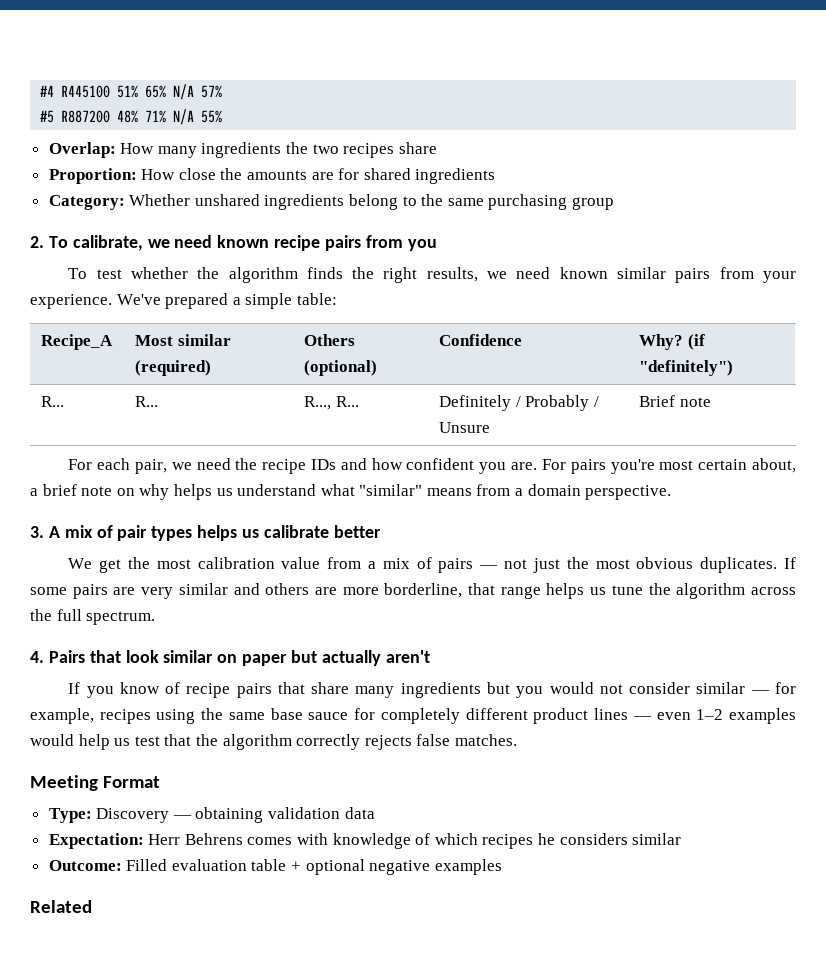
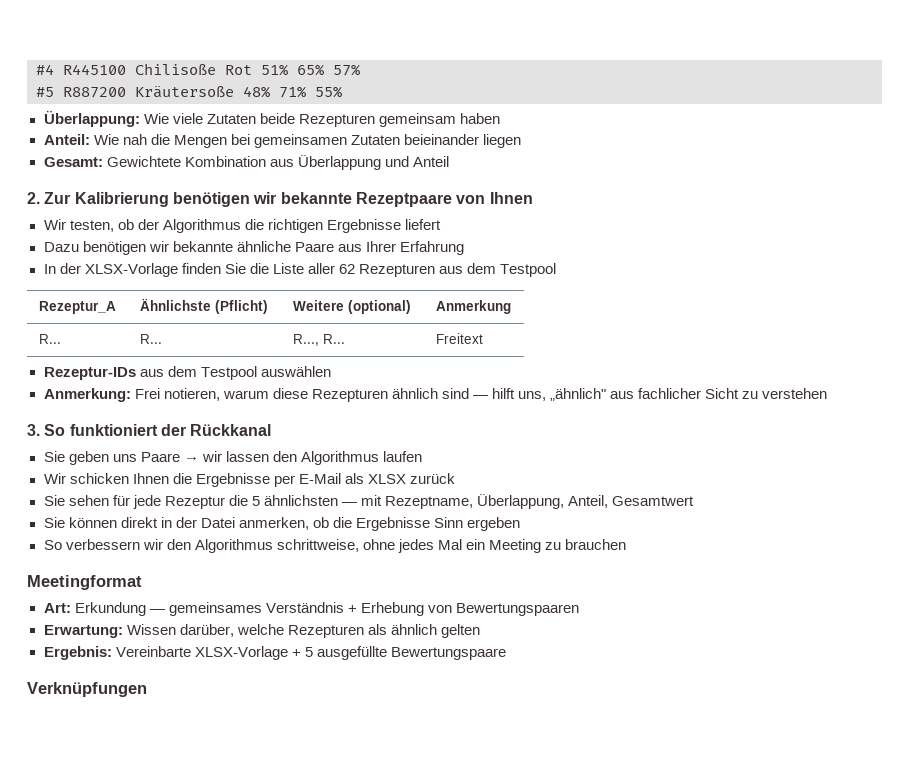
(111, 91) none -> [135,63,252,75] Chilisoße Rot
[173,84,195,100] N/A -> (324, 70) none
(111, 116) none -> [135,86,234,98] Kräutersoße
[173,109,195,125] N/A -> (306, 92) none
[48,142,437,158] [48,168,496,184] [48,194,615,210] [30,235,437,251] [68,267,796,283] [30,293,337,309] [41,334,114,350] [135,334,231,346] [135,360,212,376] [304,334,356,346] [304,360,378,376] [439,334,523,346] [639,334,705,350] [639,360,734,376] [41,396,65,407] [135,396,159,407] [304,396,359,410] [439,395,599,411] [439,422,491,433] [639,395,711,407] [68,458,797,474] [30,484,672,500] [30,525,381,541] [68,557,797,573] [30,583,797,599] [30,609,156,625] [30,650,430,666] [68,682,796,698] [30,708,797,724] [30,734,517,750] [30,775,160,791] [48,807,375,823] [48,833,682,849] [48,859,502,875] [30,900,92,913] Overlap: How many ingredients the two recipes share // Proportion: How close the amounts are for shared ingredients // Category: Whether unshared ingredients belong to the same purchasing group // 2. To calibrate, we need known recipe pairs from you // To test whether the algorithm finds the right results, we need known similar pairs from your experience. We've prepared a simple table: // Recipe_A | Most similar (required) | Others (optional) | Confidence | Why? (if "definitely") // R... | R... | R..., R... | Definitely / Probably / Unsure | Brief note // For each pair, we need the recipe IDs and how confident you are. For pairs you're most certain about, a brief note on why helps us understand what "similar" means from a domain perspective. // 3. A mix of pair types helps us calibrate better // We get the most calibration value from a mix of pairs — not just the most obvious duplicates. If some pairs are very similar and others are more borderline, that range helps us tune the algorithm across the full spectrum. // 4. Pairs that look similar on paper but actually aren't // If you know of recipe pairs that share many ingredients but you would not consider similar — for example, recipes using the same base sauce for completely different product lines — even 1–2 examples would help us test that the algorithm correctly rejects false matches. // Meeting Format // Type: Discovery — obtaining validation data // Expectation: Herr Behrens comes with knowledge of which recipes he considers similar // Outcome: Filled evaluation table + optional negative examples // Related -> [43,110,500,127] [43,134,521,148] [43,155,449,170] [27,192,533,207] [43,219,441,233] [43,241,464,255] [43,263,557,277] [38,301,116,314] [139,298,268,314] [292,300,411,314] [435,300,511,314] [38,334,61,344] [139,334,162,344] [292,334,345,346] [435,333,483,344] [43,366,331,380] [43,388,828,402] [27,424,272,436] [43,451,422,465] [43,473,455,487] [43,494,695,509] [43,517,521,531] [43,539,627,553] [27,575,142,590] [43,602,579,616] [43,624,480,638] [43,646,506,660] [27,682,147,697] Überlappung: Wie viele Zutaten beide Rezepturen gemeinsam haben // Anteil: Wie nah die Mengen bei gemeinsamen Zutaten beieinander liegen // Gesamt: Gewichtete Kombination aus Überlappung und Anteil // 2. Zur Kalibrierung benötigen wir bekannte Rezeptpaare von Ihnen // Wir testen, ob der Algorithmus die richtigen Ergebnisse liefert // Dazu benötigen wir bekannte ähnliche Paare aus Ihrer Erfahrung // In der XLSX-Vorlage finden Sie die Liste aller 62 Rezepturen aus dem Testpool // Rezeptur_A | Ähnlichste (Pflicht) | Weitere (optional) | Anmerkung // R... | R... | R..., R... | Freitext // Rezeptur-IDs aus dem Testpool auswählen // Anmerkung: Frei notieren, warum diese Rezepturen ähnlich sind — hilft uns, „ähnlich" aus fachlicher Sicht zu verstehen // 3. So funktioniert der Rückkanal // Sie geben uns Paare → wir lassen den Algorithmus laufen // Wir schicken Ihnen die Ergebnisse per E-Mail als XLSX zurück // Sie sehen für jede Rezeptur die 5 ähnlichsten — mit Rezeptname, Überlappung, Anteil, Gesamtwert // Sie können direkt in der Datei anmerken, ob die Ergebnisse Sinn ergeben // So verbessern wir den Algorithmus schrittweise, ohne jedes Mal ein Meeting zu brauchen // Meetingformat // Art: Erkundung — gemeinsames Verständnis + Erhebung von Bewertungspaaren // Erwartung: Wissen darüber, welche Rezepturen als ähnlich gelten // Ergebnis: Vereinbarte XLSX-Vorlage + 5 ausgefüllte Bewertungspaare // Verknüpfungen

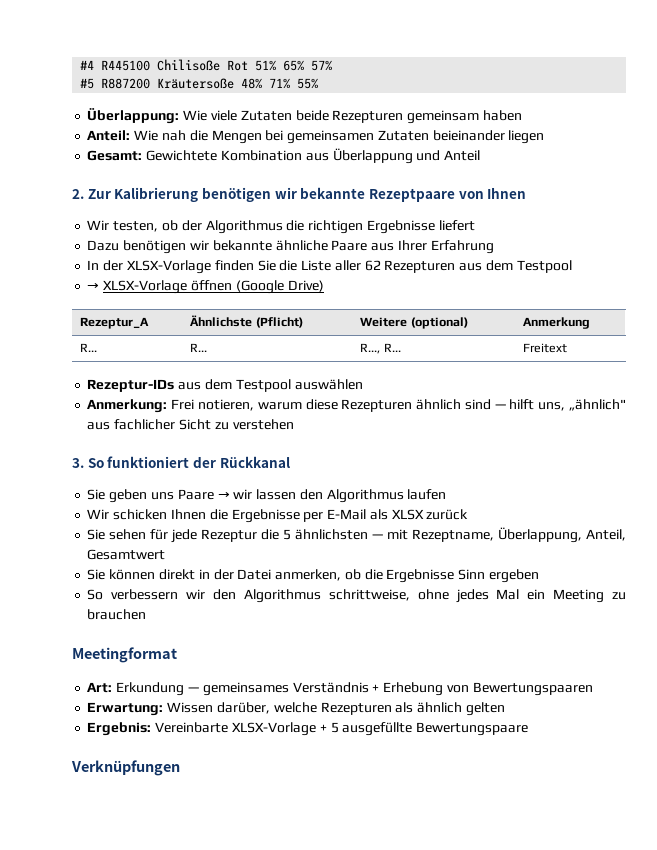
(557, 270) none -> [87,280,324,294] // → XLSX-Vorlage öffnen (Google Drive)

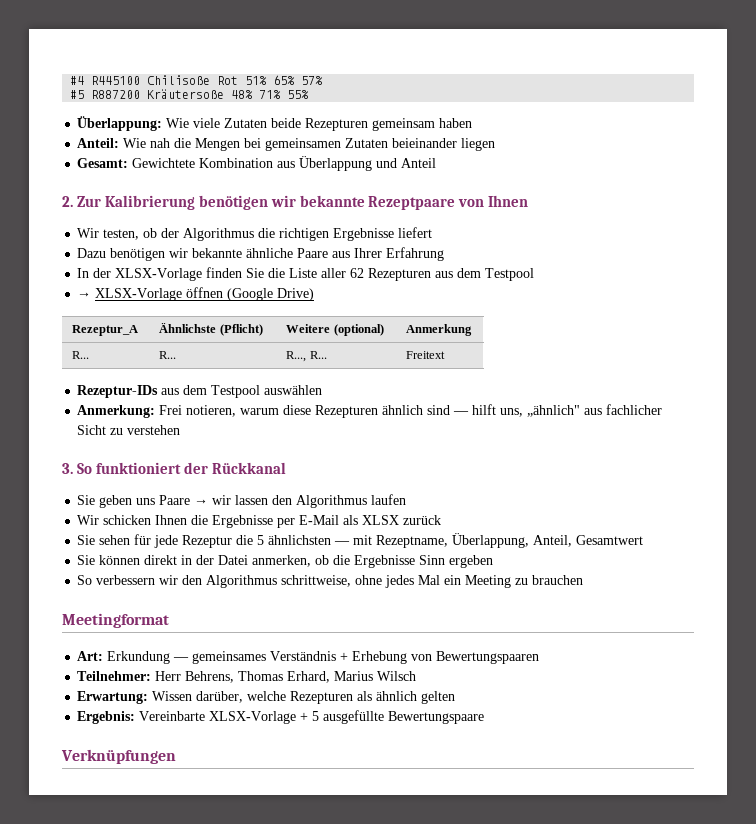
(593, 689) none -> [77,671,417,683] // Teilnehmer: Herr Behrens, Thomas Erhard, Marius Wilsch

